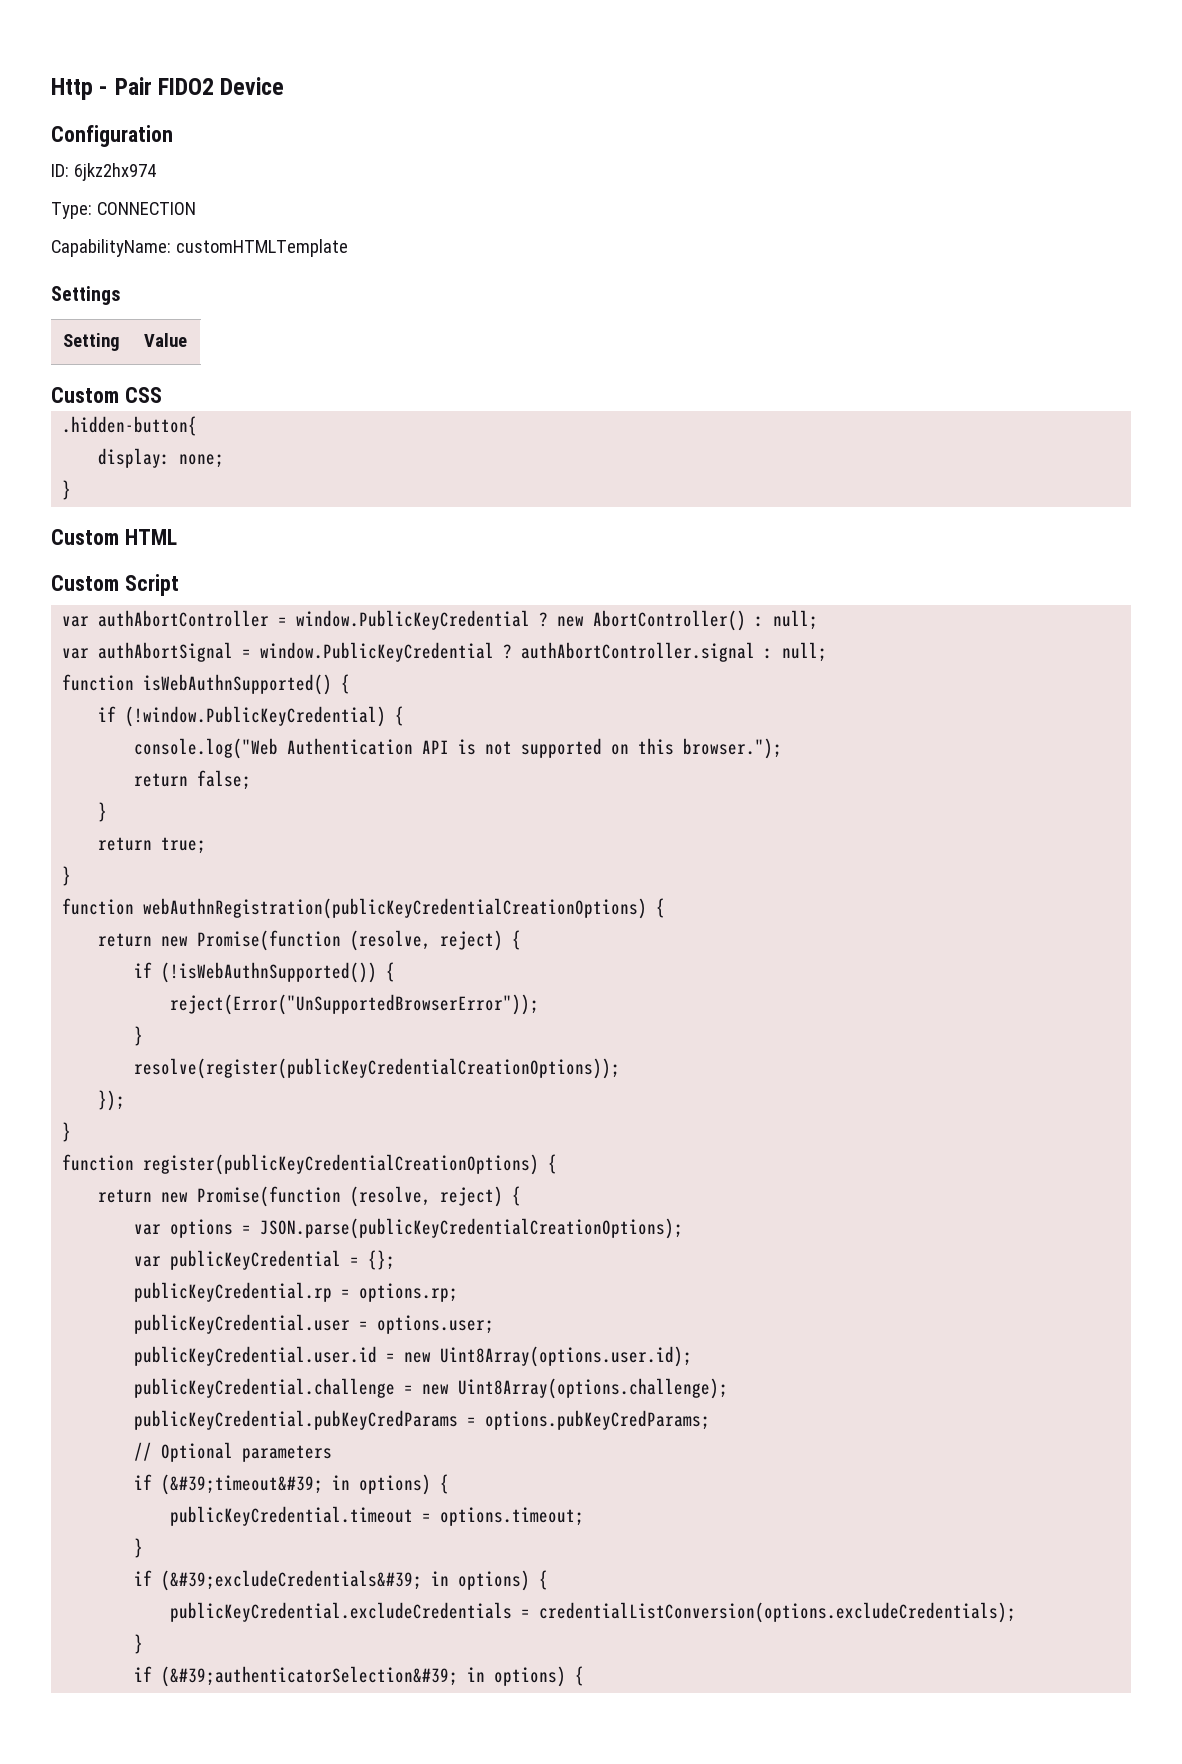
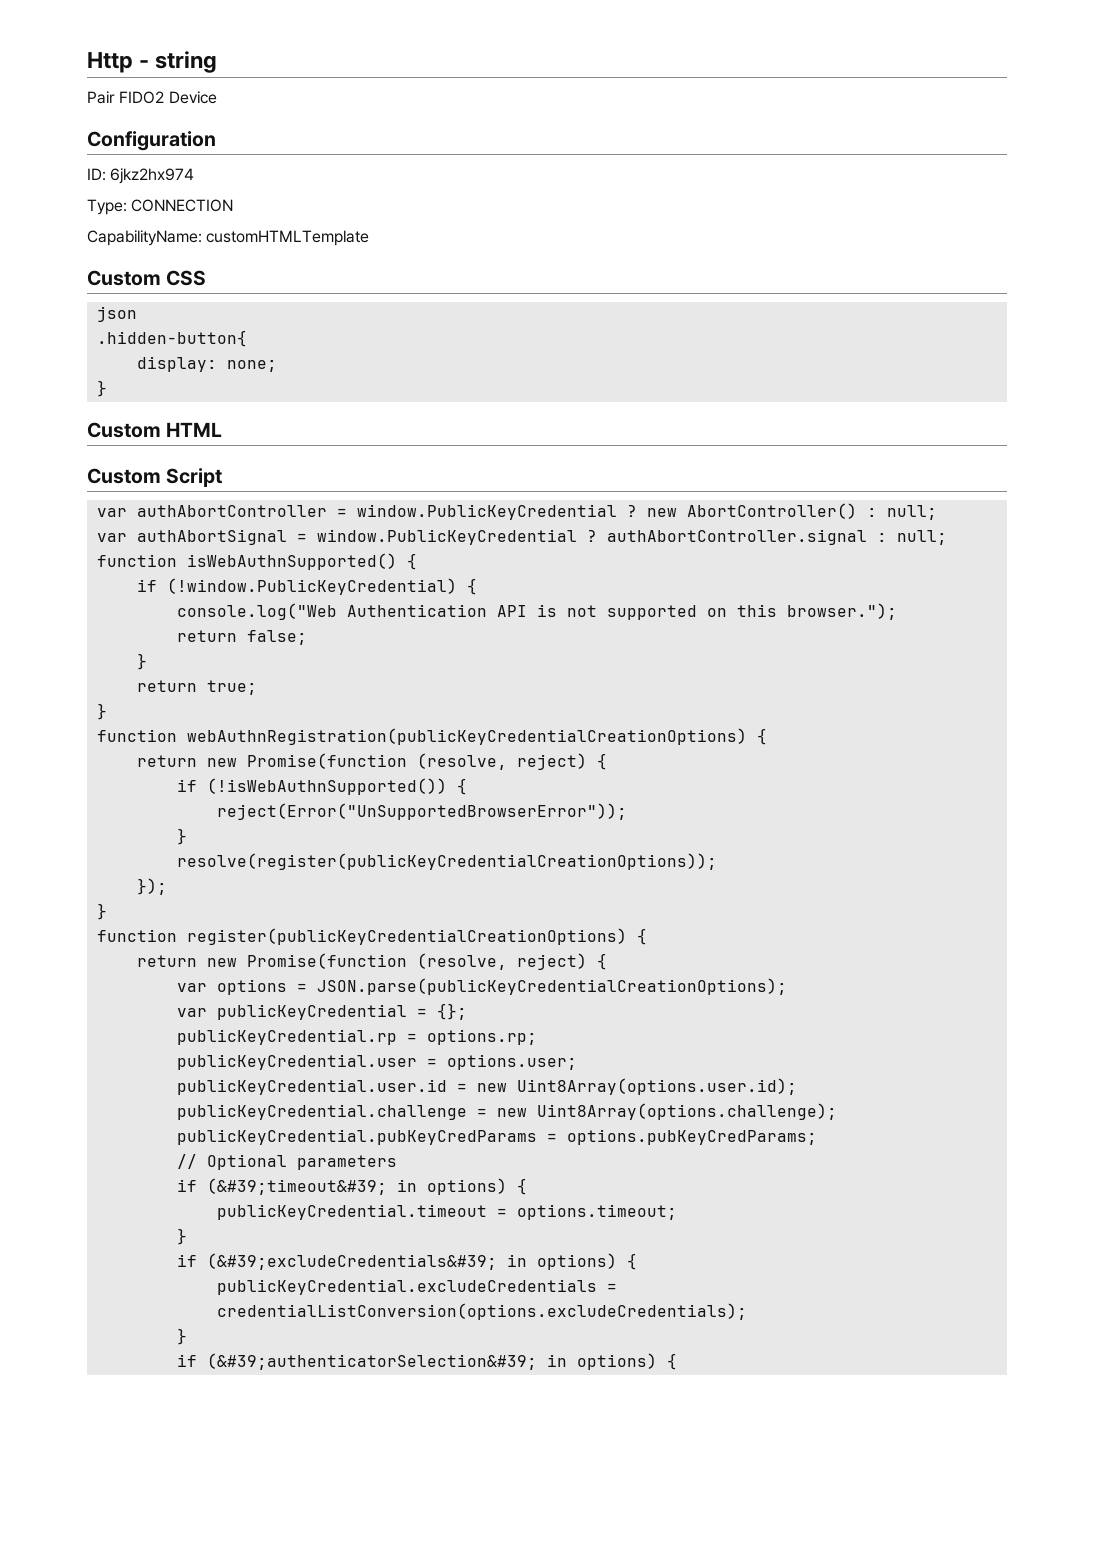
(109, 90) none -> [155,51,218,73] string //
[51,286,121,305] [62,333,120,351] [143,333,187,347] // Settings // Setting | Value -> (370, 238) none
(162, 395) none -> [96,306,137,322] // json

